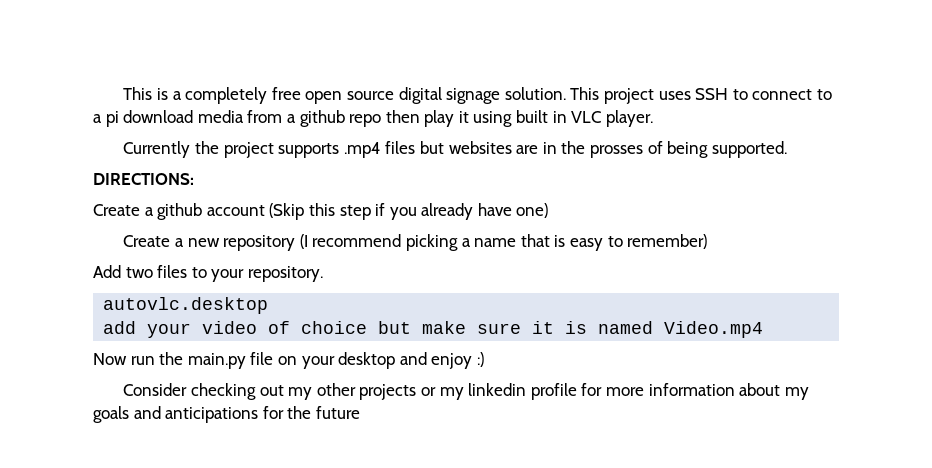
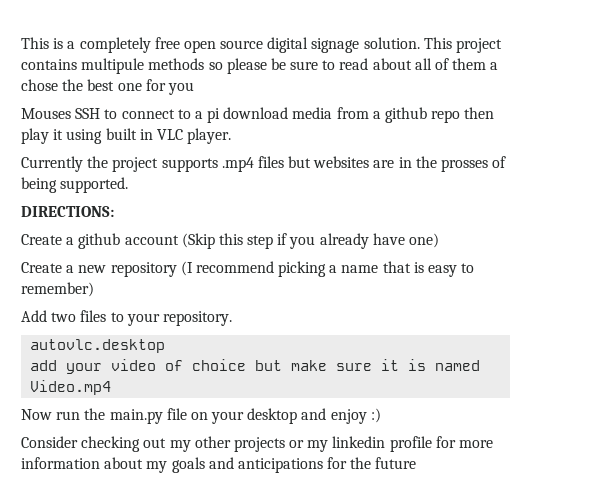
[658,91,691,100] uses -> [21,58,499,74] [21,79,194,95] [21,108,71,119] contains multipule methods so please be sure to read about all of them a chose the best one for you // Mouses

